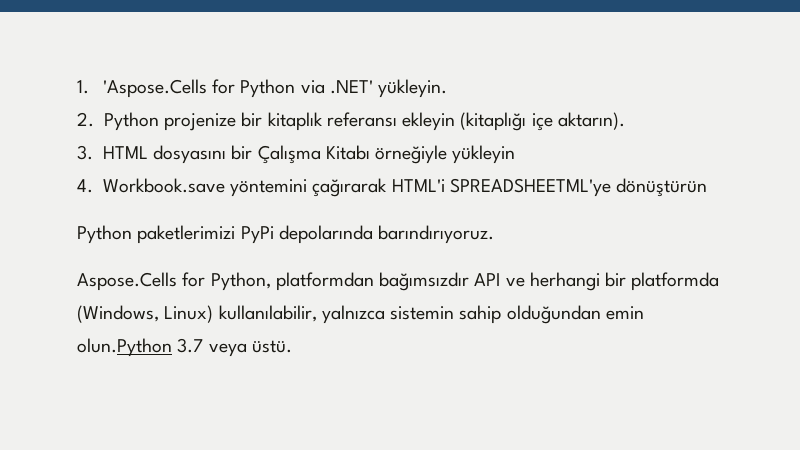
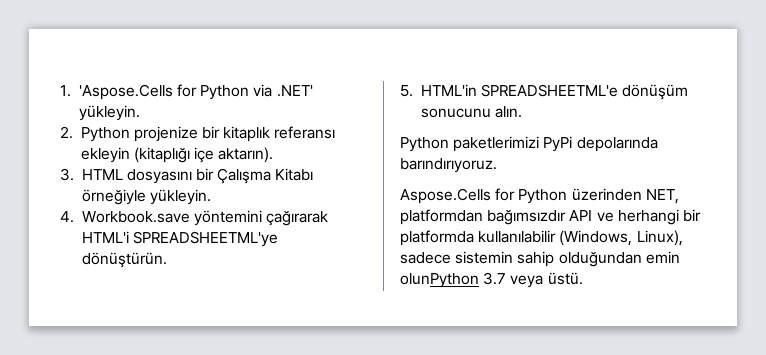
[452,145,516,164] yükleyin -> [149,189,211,205] yükleyin.
[616,178,708,197] dönüştürün -> [81,252,167,268] [400,84,689,100] [420,106,522,118] dönüştürün. // 5. HTML'in SPREADSHEETML'e dönüşüm sonucunu alın.
[210,272,271,291] Python, -> [518,188,679,204] Python üzerinden NET,
[77,305,385,324] (Windows, Linux) kullanılabilir, yalnızca -> [478,230,683,246] [400,252,451,264] kullanılabilir (Windows, Linux), sadece
[77,338,172,357] olun.Python -> [400,273,479,288] olunPython

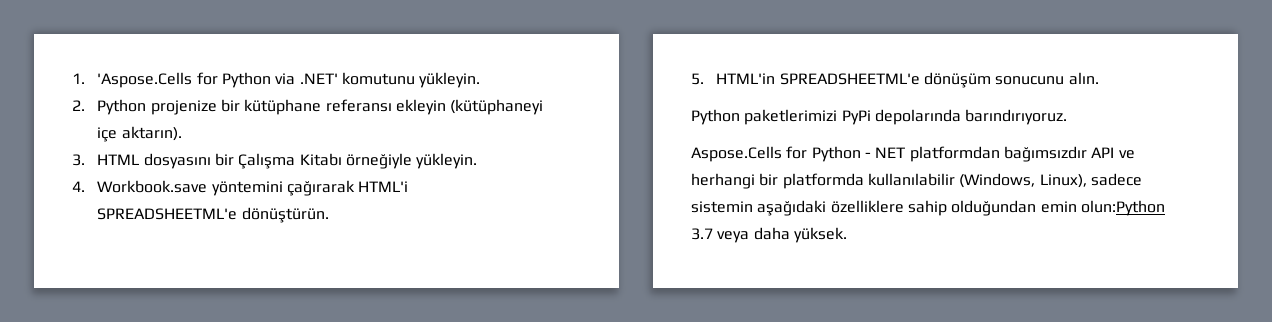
(313, 91) none -> [341,72,415,85] komutunu
[223,126,271,142] kitaplık -> [244,99,322,115] kütüphane
[133,147,190,163] (kitaplığı -> [450,99,544,115] (kütüphaneyi
[132,231,278,247] SPREADSHEETML'ye -> [97,208,238,220] SPREADSHEETML'e
[571,188,679,204] üzerinden NET, -> [864,147,906,158] - NET
(514, 257) none -> [757,200,904,216] aşağıdaki özelliklere
[400,273,479,288] olunPython -> [1080,200,1165,216] olun:Python
[547,272,583,285] üstü. -> [753,227,847,243] daha yüksek.

